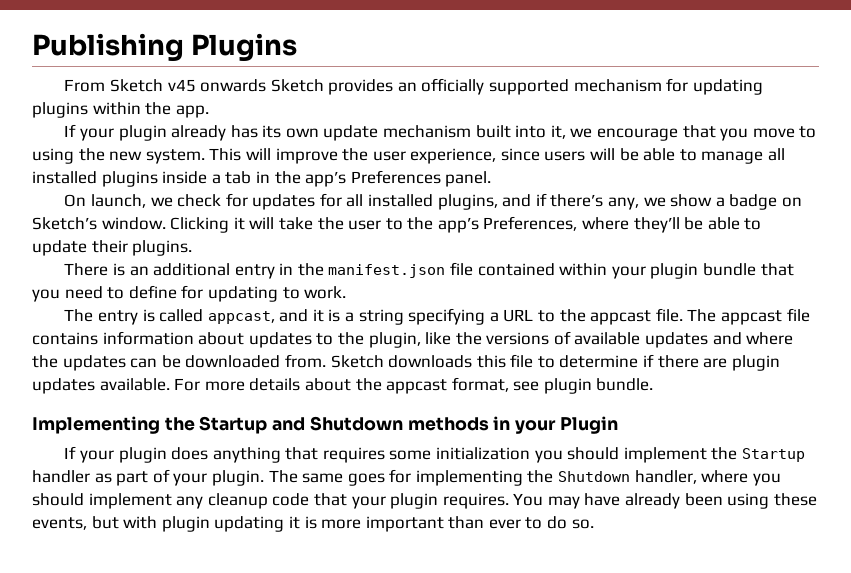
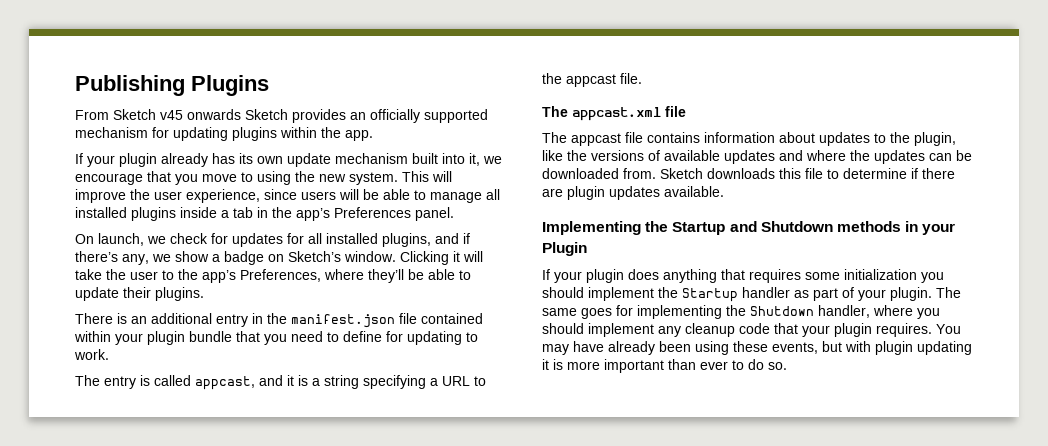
(683, 315) none -> [542,106,686,121] // The appcast.xml file //
[174,377,654,394] For more details about the appcast format, see plugin bundle. -> (724, 191) none

